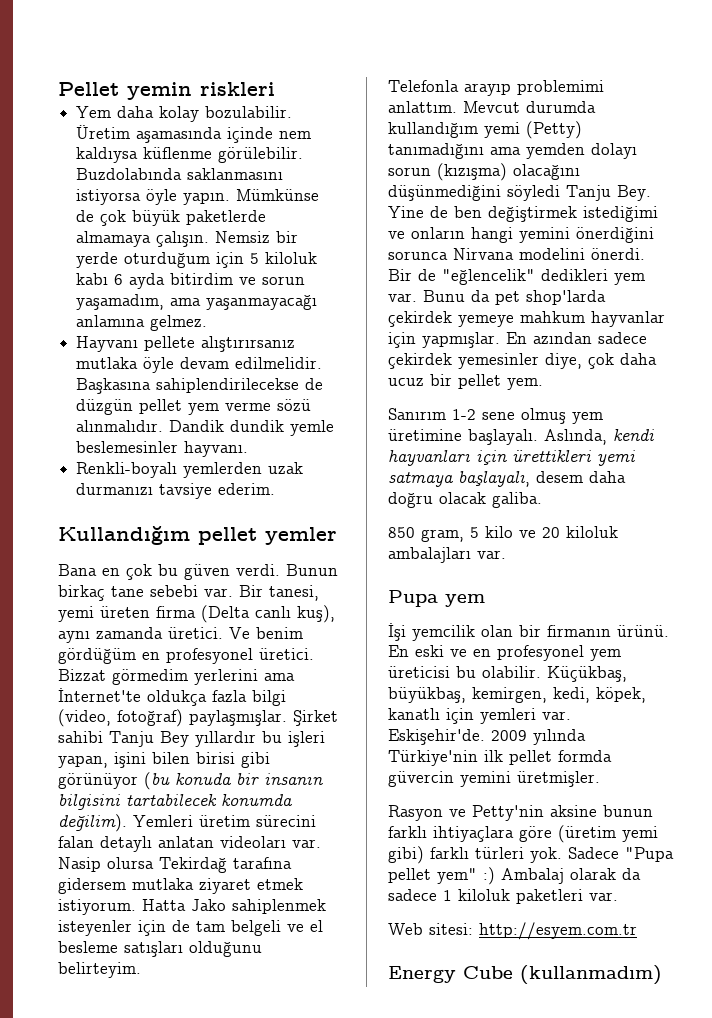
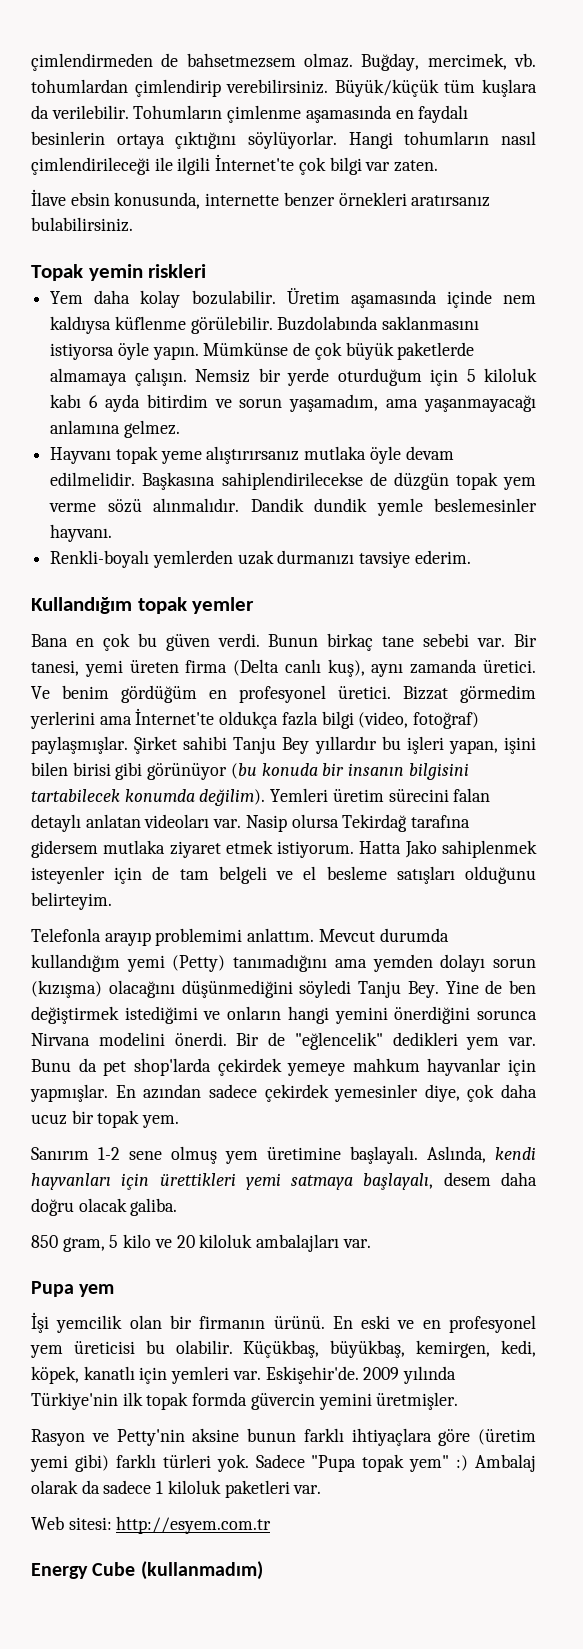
[58,82,119,96] Pellet -> [31,53,536,71] [31,79,537,97] [31,105,469,123] [31,131,537,149] [31,154,439,175] [31,189,491,209] [31,217,133,232] [31,264,83,281] çimlendirmeden de bahsetmezsem olmaz. Buğday, mercimek, vb. tohumlardan çimlendirip verebilirsiniz. Büyük/küçük tüm kuşlara da verilebilir. Tohumların çimlenme aşamasında en faydalı besinlerin ortaya çıktığını söylüyorlar. Hangi tohumların nasıl çimlendirileceği ile ilgili İnternet'te çok bilgi var zaten. // İlave ebsin konusunda, internette benzer örnekleri aratırsanız bulabilirsiniz. // Topak
[144,336,196,351] pellete -> [115,446,202,464] topak yeme
[139,399,183,414] pellet -> [455,472,498,490] topak
[198,527,257,545] pellet -> [137,597,187,614] topak
[458,374,501,389] pellet -> [97,1110,140,1128] topak
[509,750,552,765] pellet -> [146,1392,189,1410] topak
[388,868,431,883] pellet -> [362,1454,405,1472] topak

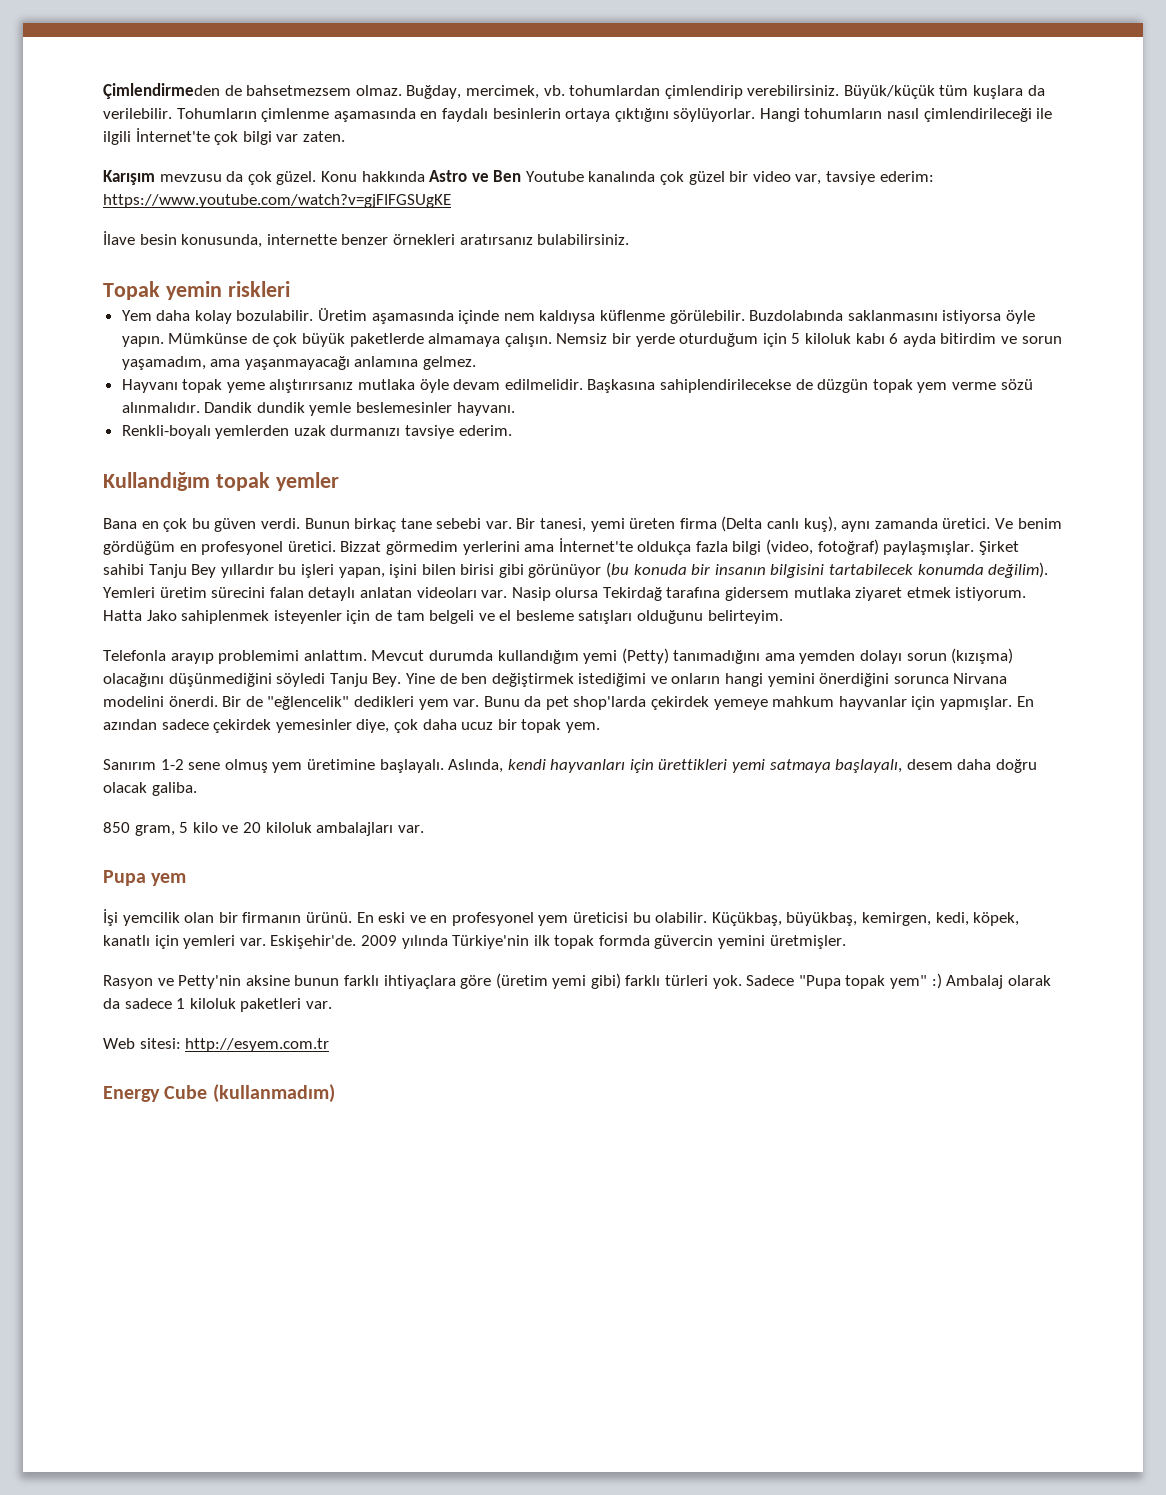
[31,53,153,71] çimlendirmeden -> [103,83,220,99] Çimlendirmeden
(439, 166) none -> [103,170,934,185] [103,194,451,208] // Karışım mevzusu da çok güzel. Konu hakkında Astro ve Ben Youtube kanalında çok güzel bir video var, tavsiye ederim: https://www.youtube.com/watch?v=gjFIFGSUgKE
[70,192,110,206] ebsin -> [139,234,177,245] besin

